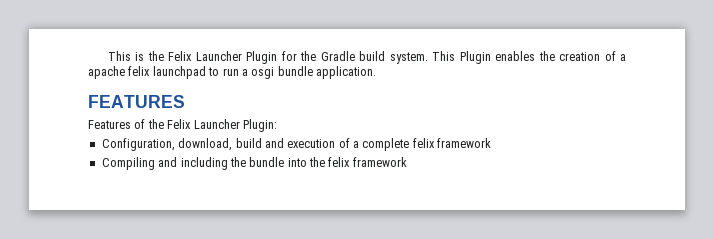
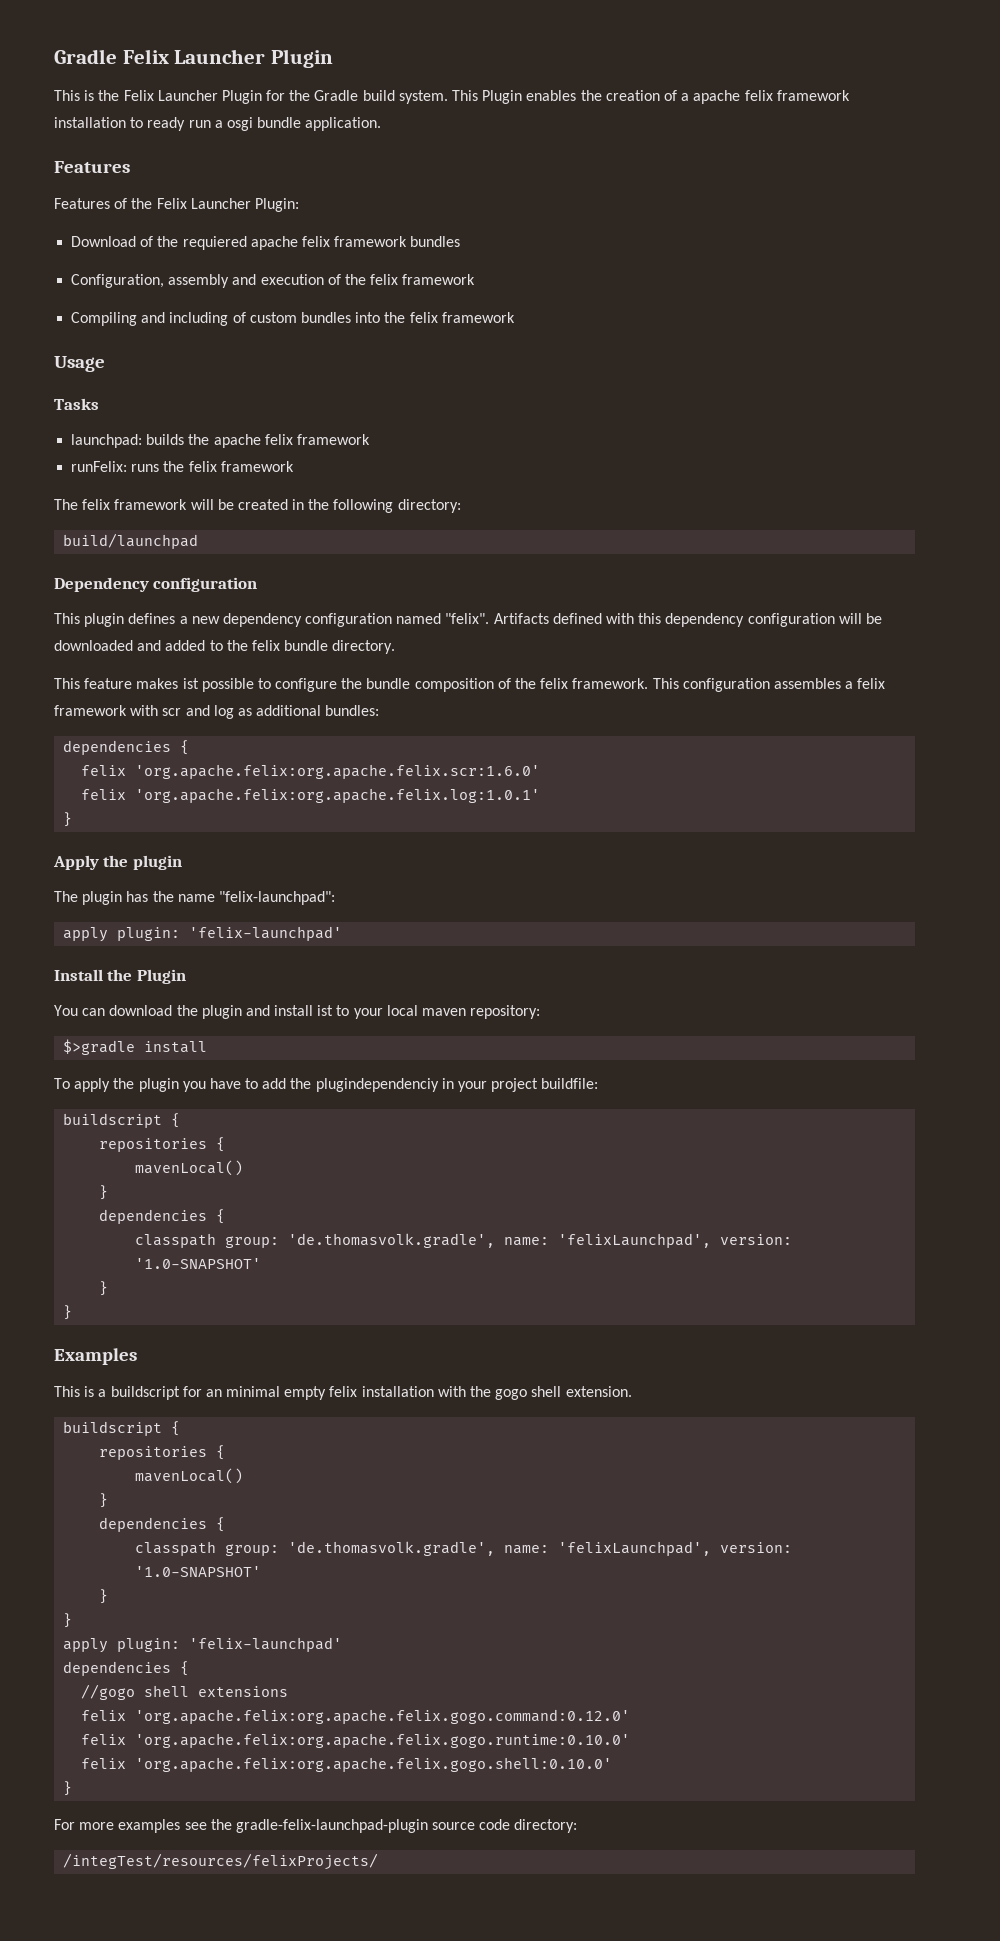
(107, 56) none -> [54,49,334,68] Gradle Felix Launcher Plugin //
[152,66,220,79] launchpad to -> [776,90,850,101] [54,117,186,131] framework installation to ready
[88,95,185,108] FEATURES -> [54,161,130,173] Features
(277, 125) none -> [71,236,461,250] // Download of the requiered apache felix framework bundles
[178,138,262,151] download, build -> [168,274,230,288] assembly
[353,138,410,151] a complete -> [344,274,366,285] the
[229,157,285,167] the bundle -> [232,312,351,323] of custom bundles
(407, 162) none -> [54,356,105,372] [54,398,99,410] [71,434,370,448] [71,461,294,472] [54,499,461,513] [63,533,199,549] [54,577,258,592] [54,613,882,627] [54,640,396,654] [54,678,886,692] [54,705,380,719] [63,740,190,755] [81,764,541,779] [81,788,541,803] [63,812,73,827] [53,855,182,870] [54,891,335,905] [63,926,343,942] [54,969,186,984] [54,1005,541,1019] [63,1039,208,1055] [54,1078,599,1092] [63,1113,181,1128] [99,1137,226,1152] [135,1160,244,1176] [99,1185,109,1200] [99,1209,226,1224] [135,1233,793,1248] [135,1258,262,1269] [99,1281,109,1296] [63,1305,73,1320] [54,1348,137,1365] [54,1386,632,1400] [63,1421,181,1436] [99,1445,226,1460] [135,1468,244,1484] [99,1493,109,1508] [99,1517,226,1532] [135,1541,793,1556] [135,1566,262,1577] [99,1589,109,1604] [63,1613,73,1628] [63,1637,343,1653] [63,1661,190,1676] [81,1684,289,1700] [81,1709,631,1724] [81,1733,631,1748] [81,1757,613,1772] [63,1781,73,1796] [54,1819,578,1833] [63,1853,379,1870] // Usage // Tasks // launchpad: builds the apache felix framework // runFelix: runs the felix framework // The felix framework will be created in the following directory: // build/launchpad // Dependency configuration // This plugin defines a new dependency configuration named "felix". Artifacts defined with this dependency configuration will be downloaded and added to the felix bundle directory. // This feature makes ist possible to configure the bundle composition of the felix framework. This configuration assembles a felix framework with scr and log as additional bundles: // dependencies { // felix 'org.apache.felix:org.apache.felix.scr:1.6.0' // felix 'org.apache.felix:org.apache.felix.log:1.0.1' // } // Apply the plugin // The plugin has the name "felix-launchpad": // apply plugin: 'felix-launchpad' // Install the Plugin // You can download the plugin and install ist to your local maven repository: // $>gradle install // To apply the plugin you have to add the plugindependenciy in your project buildfile: // buildscript { // repositories { // mavenLocal() // } // dependencies { // classpath group: 'de.thomasvolk.gradle', name: 'felixLaunchpad', version: '1.0-SNAPSHOT' // } // } // Examples // This is a buildscript for an minimal empty felix installation with the gogo shell extension. // buildscript { // repositories { // mavenLocal() // } // dependencies { // classpath group: 'de.thomasvolk.gradle', name: 'felixLaunchpad', version: '1.0-SNAPSHOT' // } // } // apply plugin: 'felix-launchpad' // dependencies { // //gogo shell extensions // felix 'org.apache.felix:org.apache.felix.gogo.command:0.12.0' // felix 'org.apache.felix:org.apache.felix.gogo.runtime:0.10.0' // felix 'org.apache.felix:org.apache.felix.gogo.shell:0.10.0' // } // For more examples see the gradle-felix-launchpad-plugin source code directory: // /integTest/resources/felixProjects/

